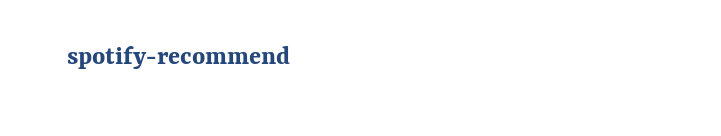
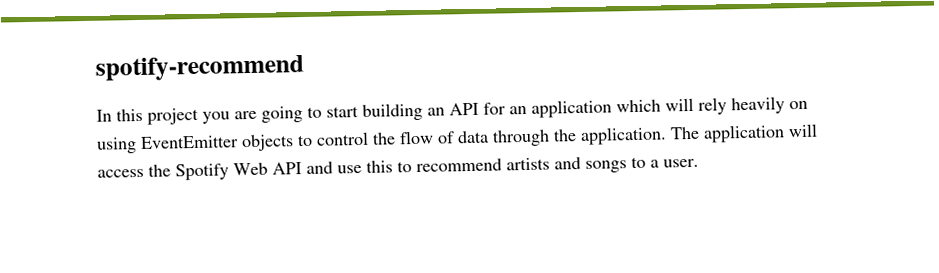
(290, 57) none -> [96,96,808,125] [96,123,818,154] [97,156,699,181] // In this project you are going to start building an API for an application which will rely heavily on using EventEmitter objects to control the flow of data through the application. The application will access the Spotify Web API and use this to recommend artists and songs to a user.

